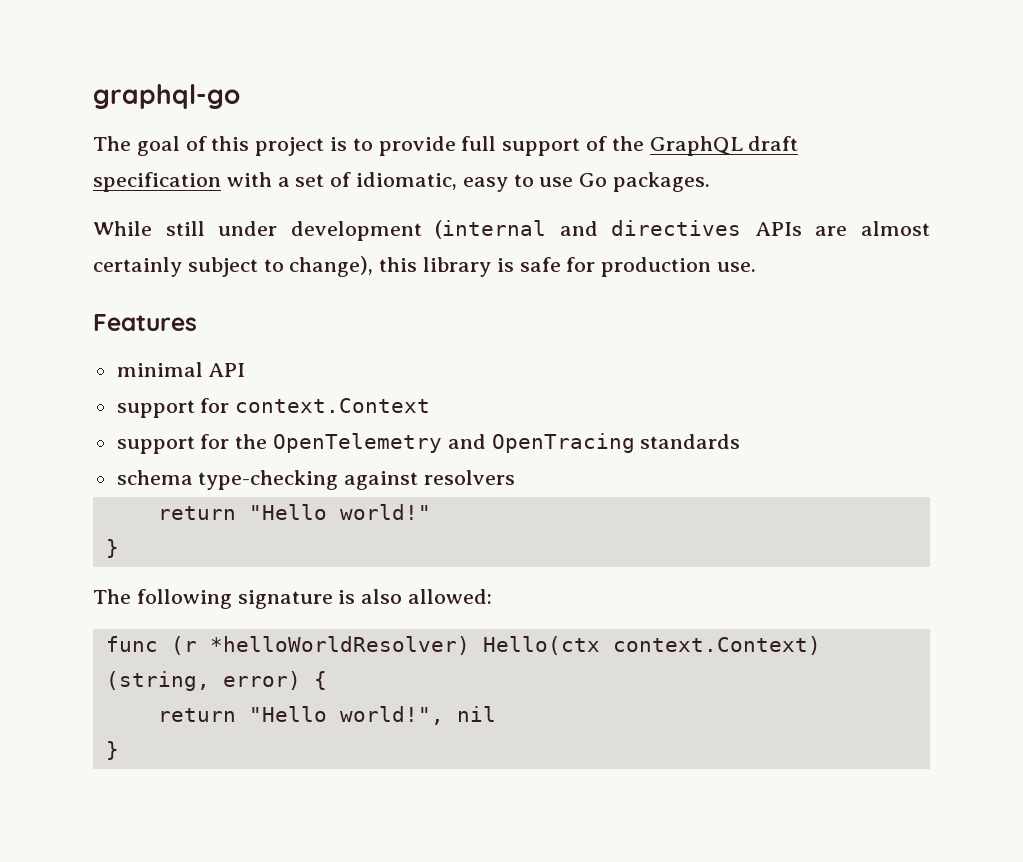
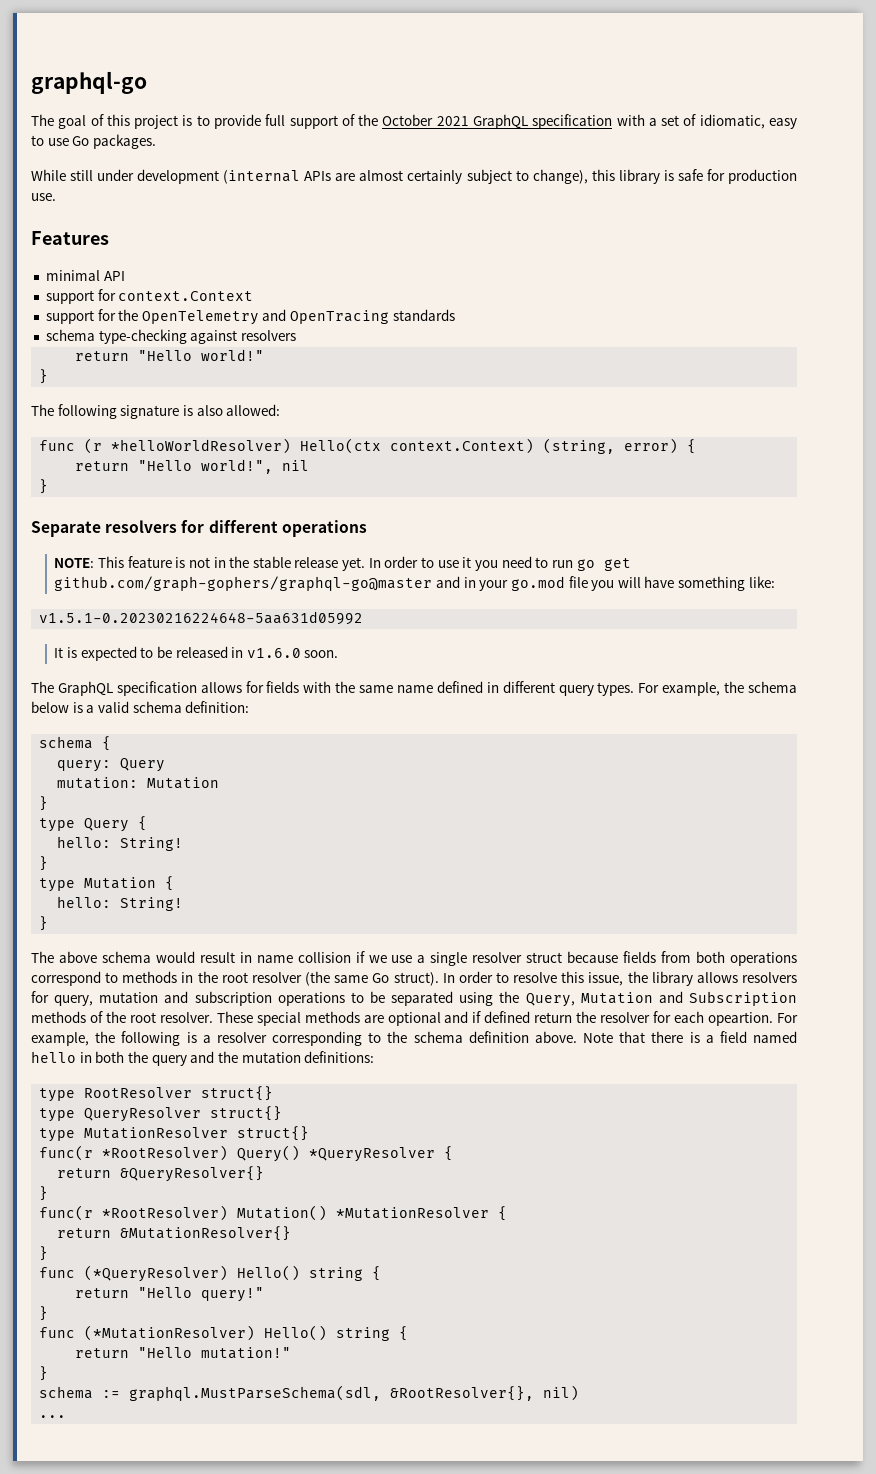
[649,136,799,156] GraphQL draft -> [382,114,528,129] October 2021 GraphQL
[559,220,742,236] and directives -> (301, 177) none
(119, 750) none -> [31,520,367,537] [54,556,631,571] [54,576,775,591] [39,611,364,625] [54,646,339,661] [31,681,798,696] [31,701,250,713] [39,736,112,751] [57,758,166,772] [57,777,220,789] [39,796,49,811] [39,816,148,832] [57,836,184,851] [39,856,49,871] [39,876,175,892] [57,896,184,911] [39,916,49,931] [31,951,798,966] [31,971,797,986] [31,991,797,1007] [31,1011,798,1026] [31,1031,797,1046] [31,1051,375,1066] [39,1086,274,1102] [39,1106,283,1122] [39,1126,310,1142] [39,1145,454,1162] [57,1166,265,1182] [39,1186,49,1201] [39,1205,508,1221] [57,1226,292,1241] [39,1246,49,1261] [39,1265,382,1282] [75,1287,265,1302] [39,1306,49,1321] [39,1325,409,1341] [75,1347,292,1359] [39,1366,49,1381] [39,1385,580,1401] [39,1415,67,1418] // Separate resolvers for different operations // NOTE: This feature is not in the stable release yet. In order to use it you need to run go get github.com/graph-gophers/graphql-go@master and in your go.mod file you will have something like: // v1.5.1-0.20230216224648-5aa631d05992 // It is expected to be released in v1.6.0 soon. // The GraphQL specification allows for fields with the same name defined in different query types. For example, the schema below is a valid schema definition: // schema { // query: Query // mutation: Mutation // } // type Query { // hello: String! // } // type Mutation { // hello: String! // } // The above schema would result in name collision if we use a single resolver struct because fields from both operations correspond to methods in the root resolver (the same Go struct). In order to resolve this issue, the library allows resolvers for query, mutation and subscription operations to be separated using the Query, Mutation and Subscription methods of the root resolver. These special methods are optional and if defined return the resolver for each opeartion. For example, the following is a resolver corresponding to the schema definition above. Note that there is a field named hello in both the query and the mutation definitions: // type RootResolver struct{} // type QueryResolver struct{} // type MutationResolver struct{} // func(r *RootResolver) Query() *QueryResolver { // return &QueryResolver{} // } // func(r *RootResolver) Mutation() *MutationResolver { // return &MutationResolver{} // } // func (*QueryResolver) Hello() string { // return "Hello query!" // } // func (*MutationResolver) Hello() string { // return "Hello mutation!" // } // schema := graphql.MustParseSchema(sdl, &RootResolver{}, nil) // ...

